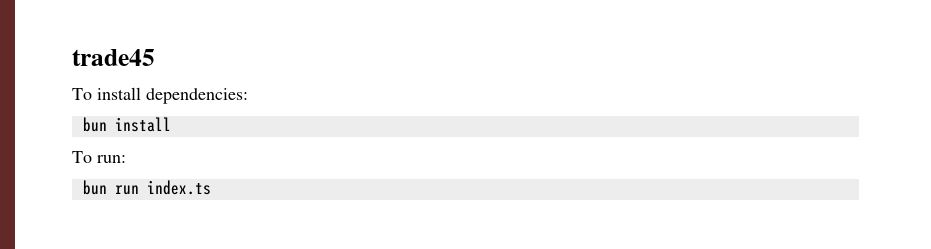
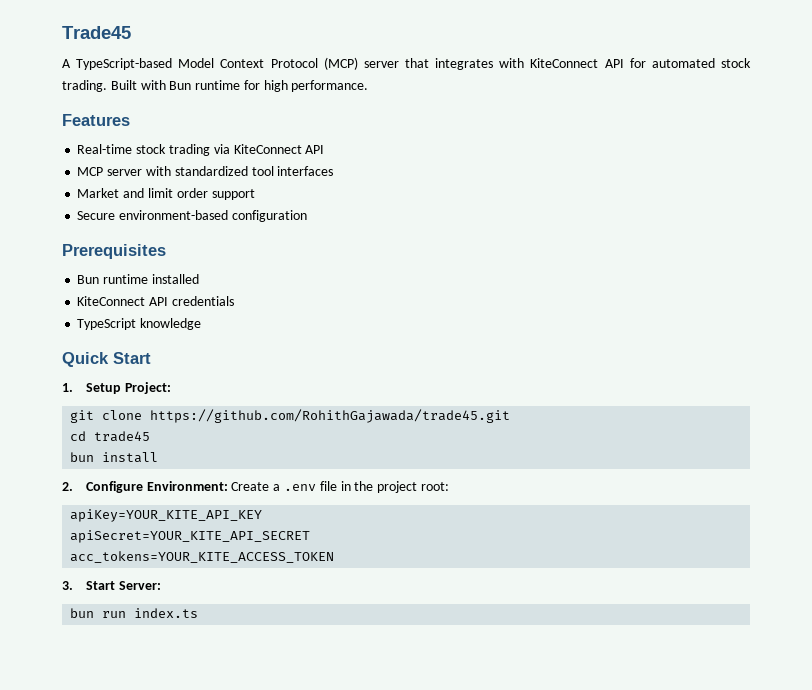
[72,49,155,66] [72,87,248,104] [82,117,171,132] [72,151,126,163] trade45 // To install dependencies: // bun install // To run: -> [62,26,131,39] [62,57,751,70] [62,80,369,92] [62,114,130,126] [77,144,325,156] [77,166,334,176] [77,188,255,200] [77,210,307,222] [62,244,166,259] [77,274,199,284] [77,296,234,306] [77,318,202,330] [62,352,151,367] [62,382,171,394] [70,409,511,423] [70,431,151,442] [70,452,159,463] [62,481,449,493] [70,509,263,522] [70,530,311,543] [70,551,335,563] [62,581,161,590] Trade45 // A TypeScript-based Model Context Protocol (MCP) server that integrates with KiteConnect API for automated stock trading. Built with Bun runtime for high performance. // Features // Real-time stock trading via KiteConnect API // MCP server with standardized tool interfaces // Market and limit order support // Secure environment-based configuration // Prerequisites // Bun runtime installed // KiteConnect API credentials // TypeScript knowledge // Quick Start // 1. Setup Project: // git clone https://github.com/RohithGajawada/trade45.git // cd trade45 // bun install // 2. Configure Environment: Create a .env file in the project root: // apiKey=YOUR_KITE_API_KEY // apiSecret=YOUR_KITE_API_SECRET // acc_tokens=YOUR_KITE_ACCESS_TOKEN // 3. Start Server:

